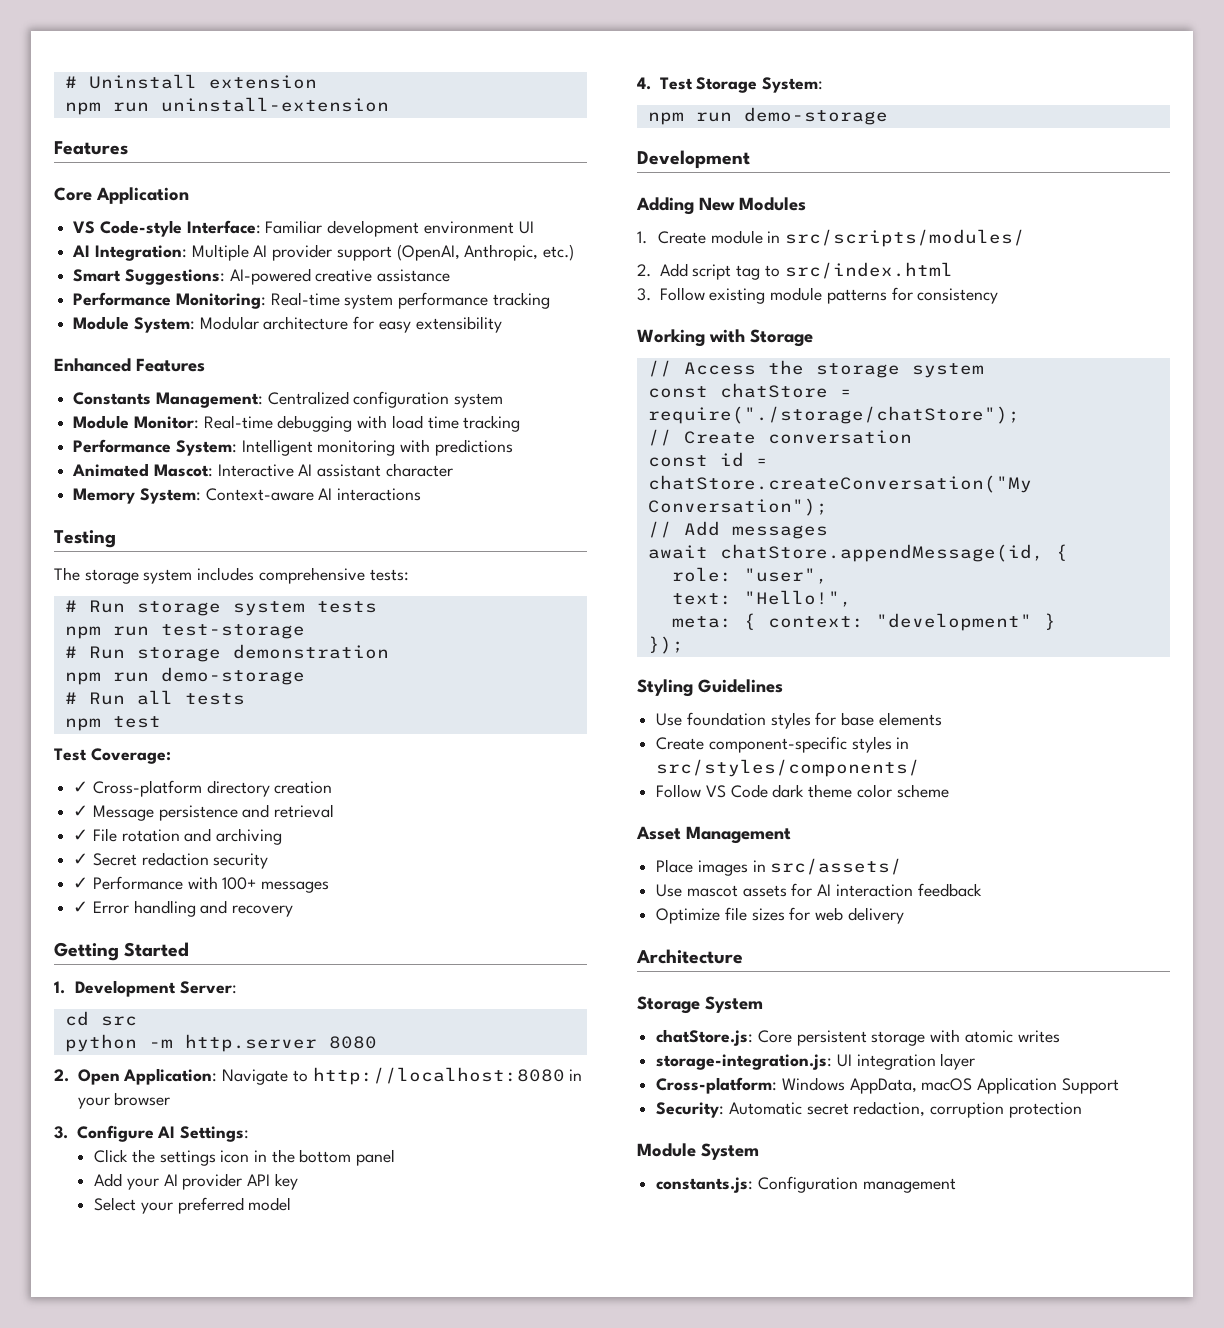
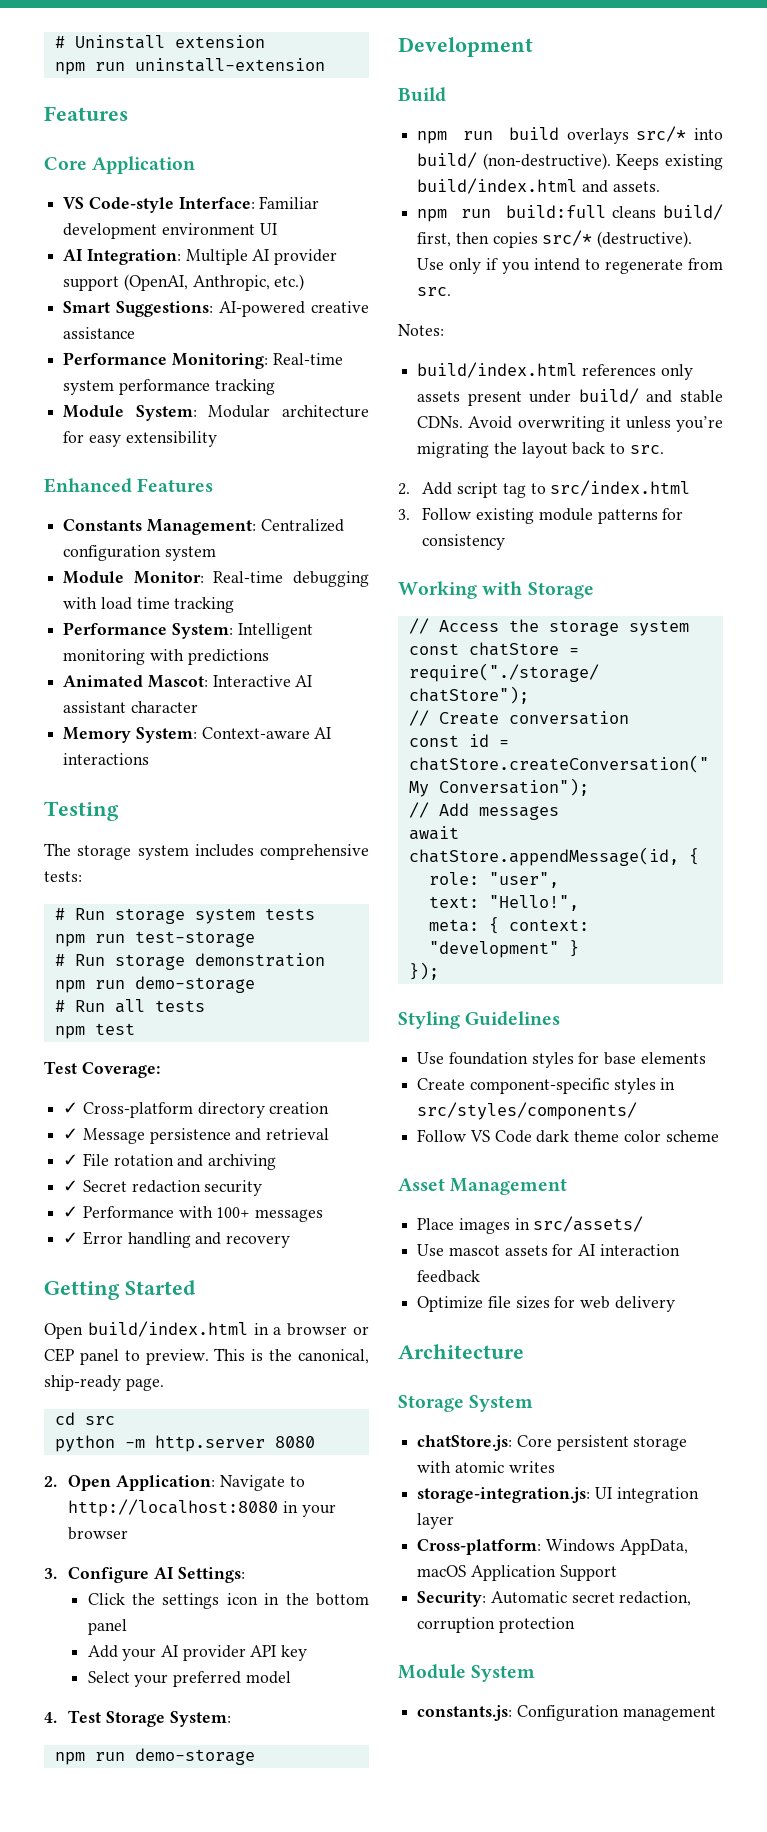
[54,980,237,997] 1. Development Server: -> [44,1321,370,1339] [44,1348,369,1365] [44,1375,164,1391] Open build/index.html in a browser or CEP panel to preview. This is the canonical, ship-ready page.
[636,197,806,215] [637,229,1026,247] Adding New Modules // 1. Create module in src/scripts/modules/ -> [398,87,446,102] [417,126,723,144] [417,152,723,170] [417,178,660,194] [417,204,723,222] [417,230,693,248] [417,258,723,274] [417,287,452,296] [398,324,444,336] [417,362,693,380] [417,388,723,406] [417,416,723,432] [417,442,664,458] Build // npm run build overlays src/* into build/ (non-destructive). Keeps existing build/index.html and assets. // npm run build:full cleans build/ first, then copies src/* (destructive). Use only if you intend to regenerate from src. // Notes: // build/index.html references only assets present under build/ and stable CDNs. Avoid overwriting it unless you’re migrating the layout back to src.

